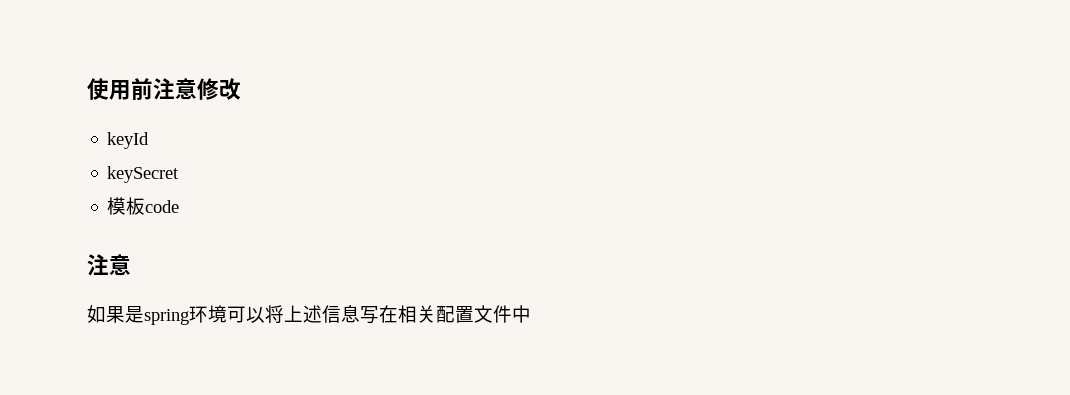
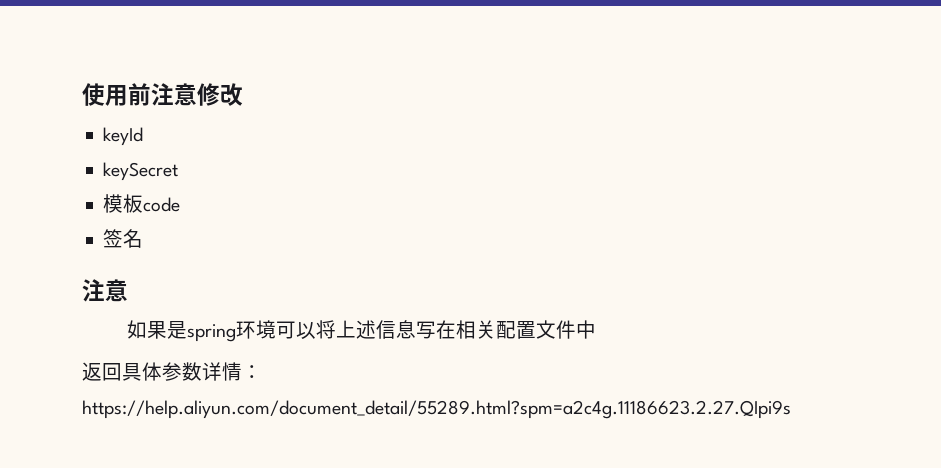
(180, 206) none -> [103,229,144,248] // 签名
(531, 314) none -> [82,362,262,381] [82,400,791,419] // 返回具体参数详情：https://help.aliyun.com/document_detail/55289.html?spm=a2c4g.11186623.2.27.QIpi9s

